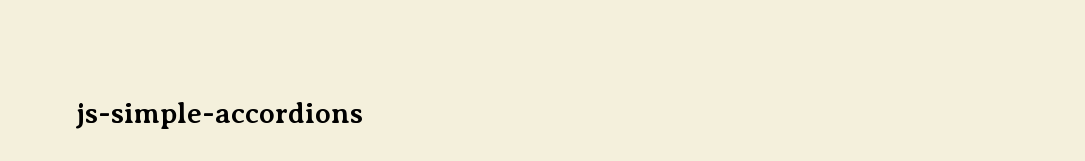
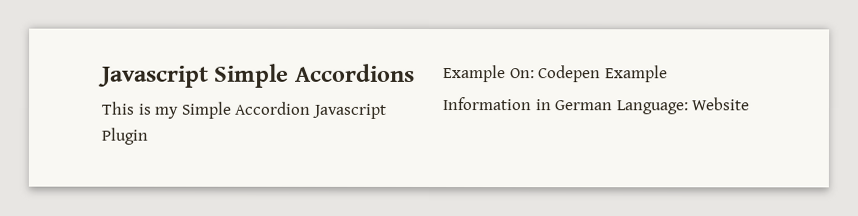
[75,102,363,129] js-simple-accordions -> [98,63,415,88] [101,101,387,119] [101,127,148,145] [443,65,668,83] [442,97,751,115] Javascript Simple Accordions // This is my Simple Accordion Javascript Plugin // Example On: Codepen Example // Information in German Language: Website

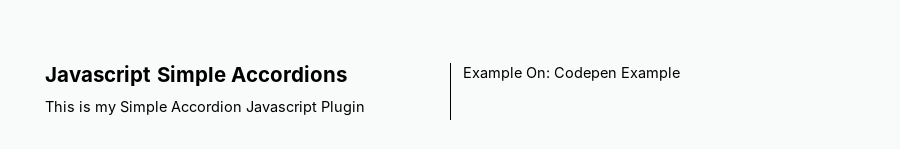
[442,97,751,115] // Information in German Language: Website -> (680, 74) none

